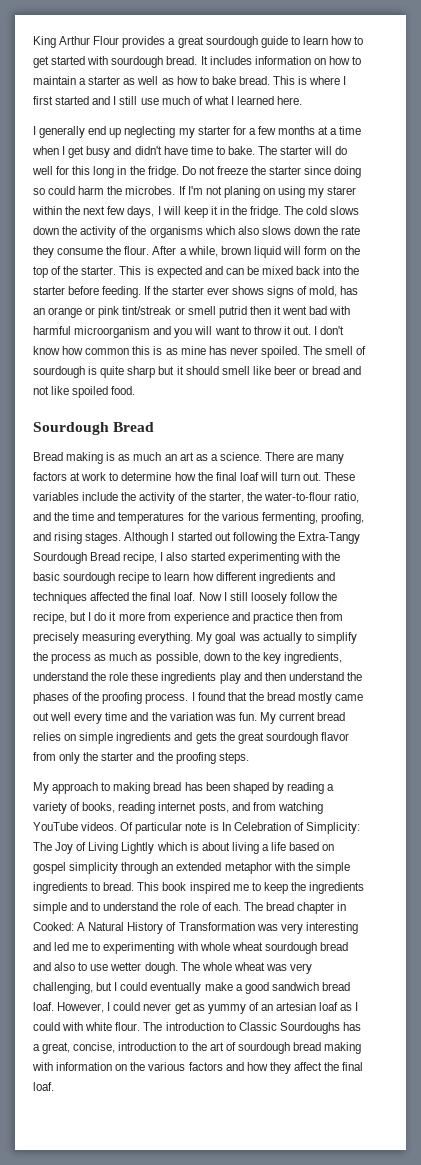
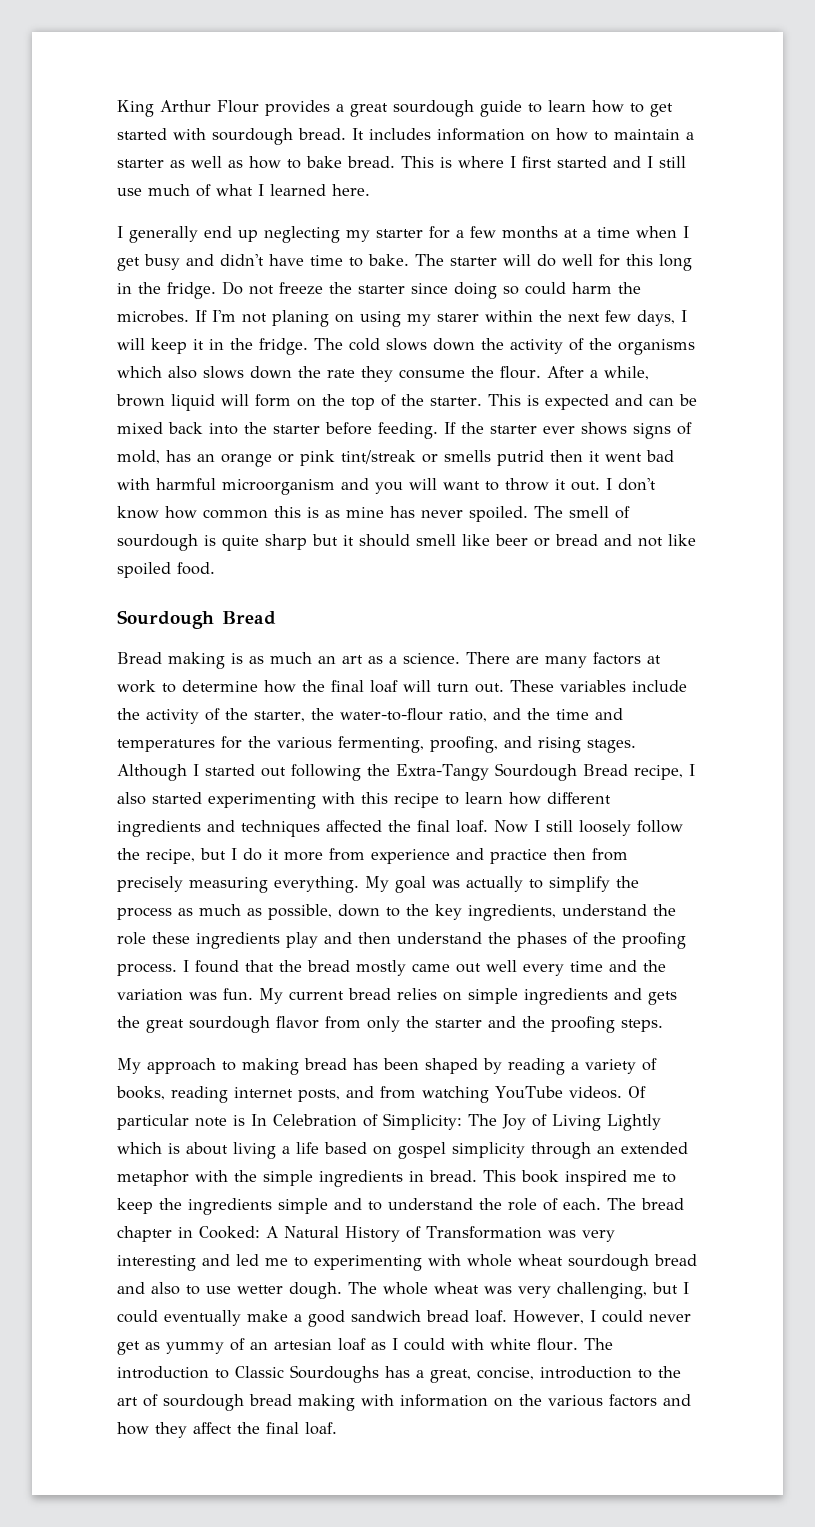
[187,306,216,315] smell -> [444,450,491,462] smells
[324,552,340,561] [33,572,116,584] the basic sourdough -> [361,792,388,804] this
[91,882,101,891] to -> [409,1171,424,1182] in

